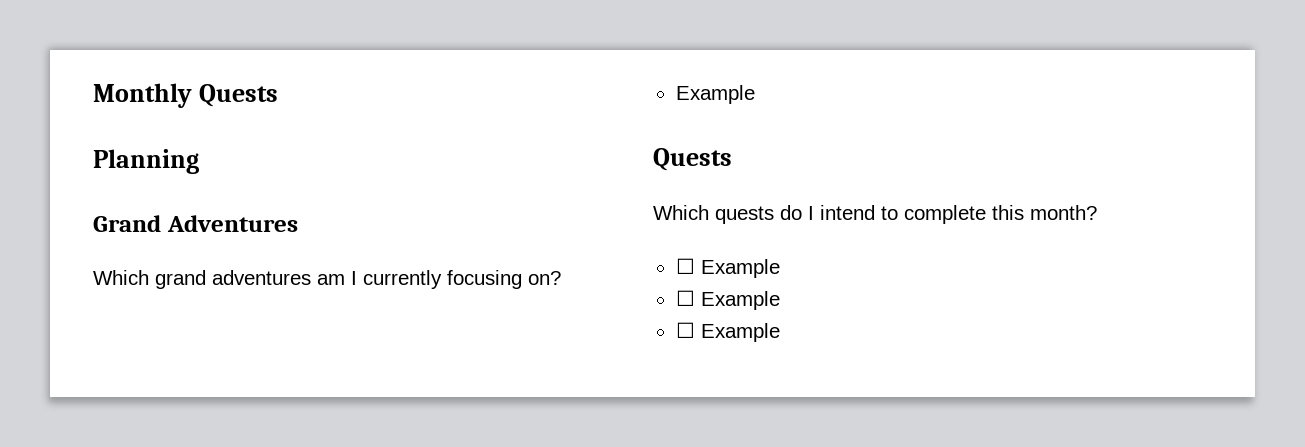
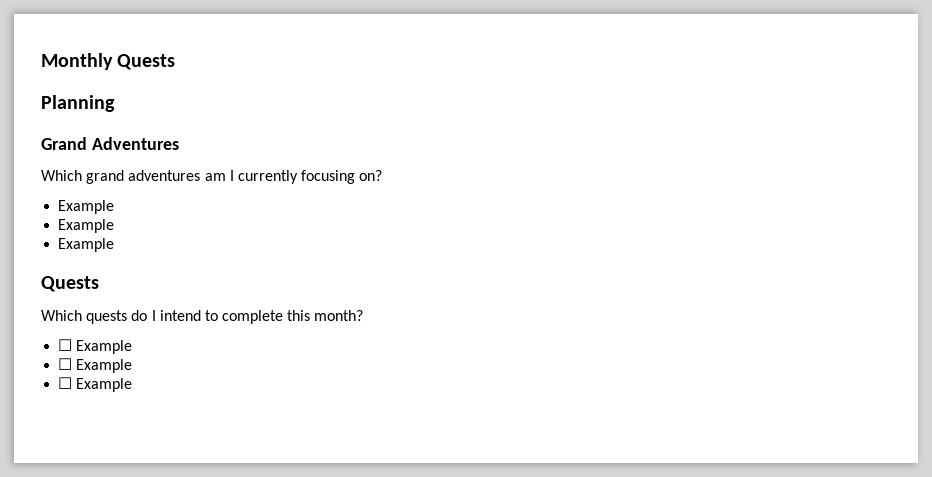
(755, 94) none -> [58,219,115,233] [58,238,115,252] // Example // Example

